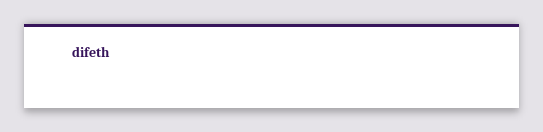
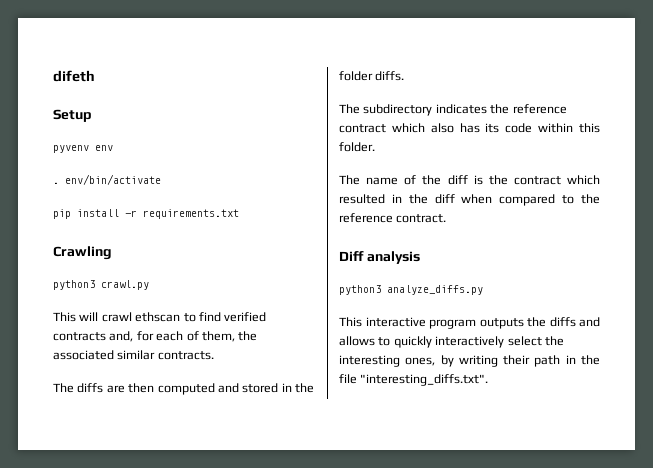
(110, 51) none -> [53,109,92,122] [53,145,113,153] [53,174,161,185] [53,209,239,219] [53,246,112,260] [53,280,149,290] [53,312,267,322] [53,331,258,342] [53,350,214,360] [53,383,314,395] [339,71,405,81] [339,104,567,116] [339,123,600,133] [339,142,375,152] [339,175,600,185] [339,194,600,206] [339,213,447,223] [339,251,420,264] [339,285,483,295] [339,317,600,329] [339,336,564,348] [339,355,600,367] [339,374,489,386] // Setup // pyvenv env // . env/bin/activate // pip install -r requirements.txt // Crawling // python3 crawl.py // This will crawl ethscan to find verified contracts and, for each of them, the associated similar contracts. // The diffs are then computed and stored in the folder diffs. // The subdirectory indicates the reference contract which also has its code within this folder. // The name of the diff is the contract which resulted in the diff when compared to the reference contract. // Diff analysis // python3 analyze_diffs.py // This interactive program outputs the diffs and allows to quickly interactively select the interesting ones, by writing their path in the file "interesting_diffs.txt".

